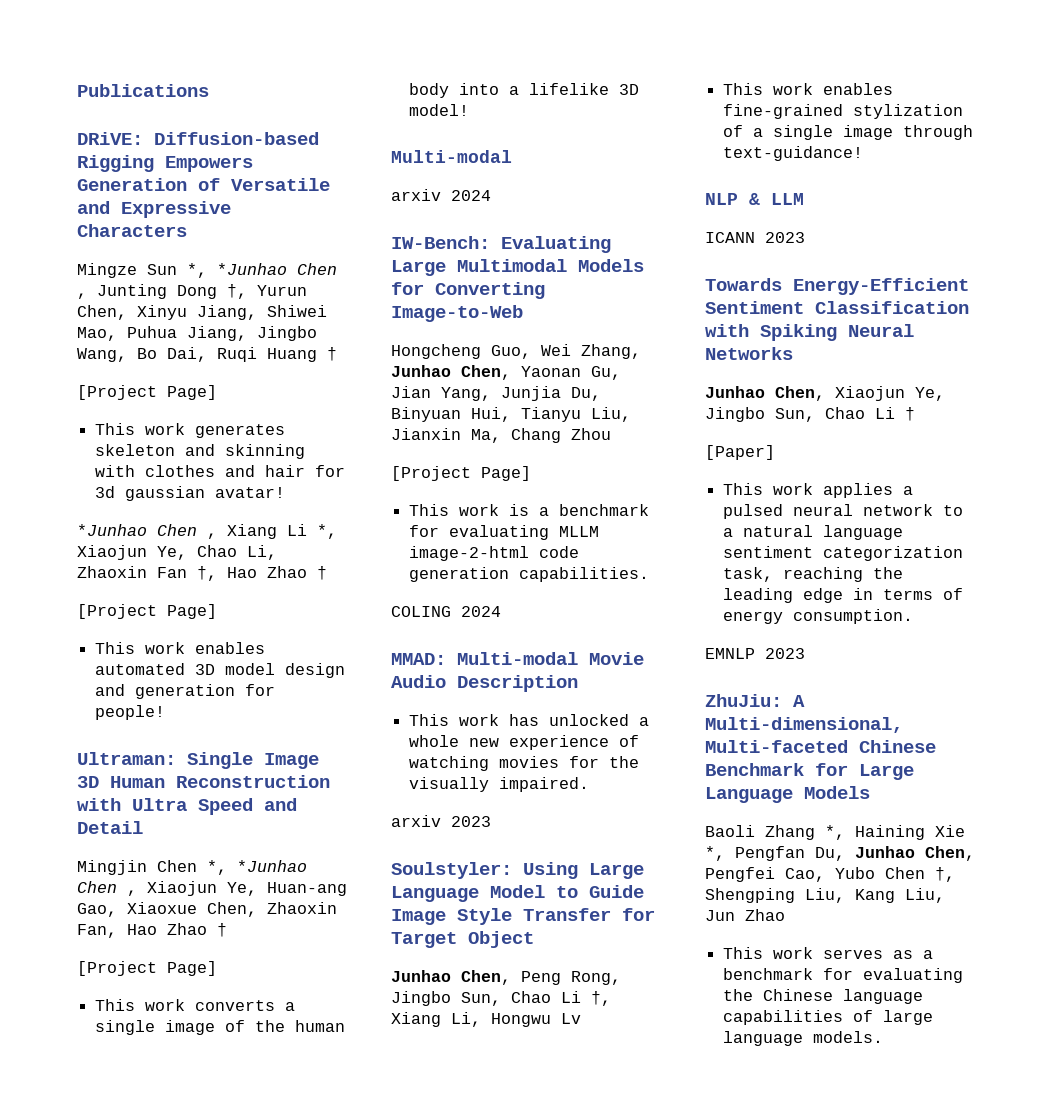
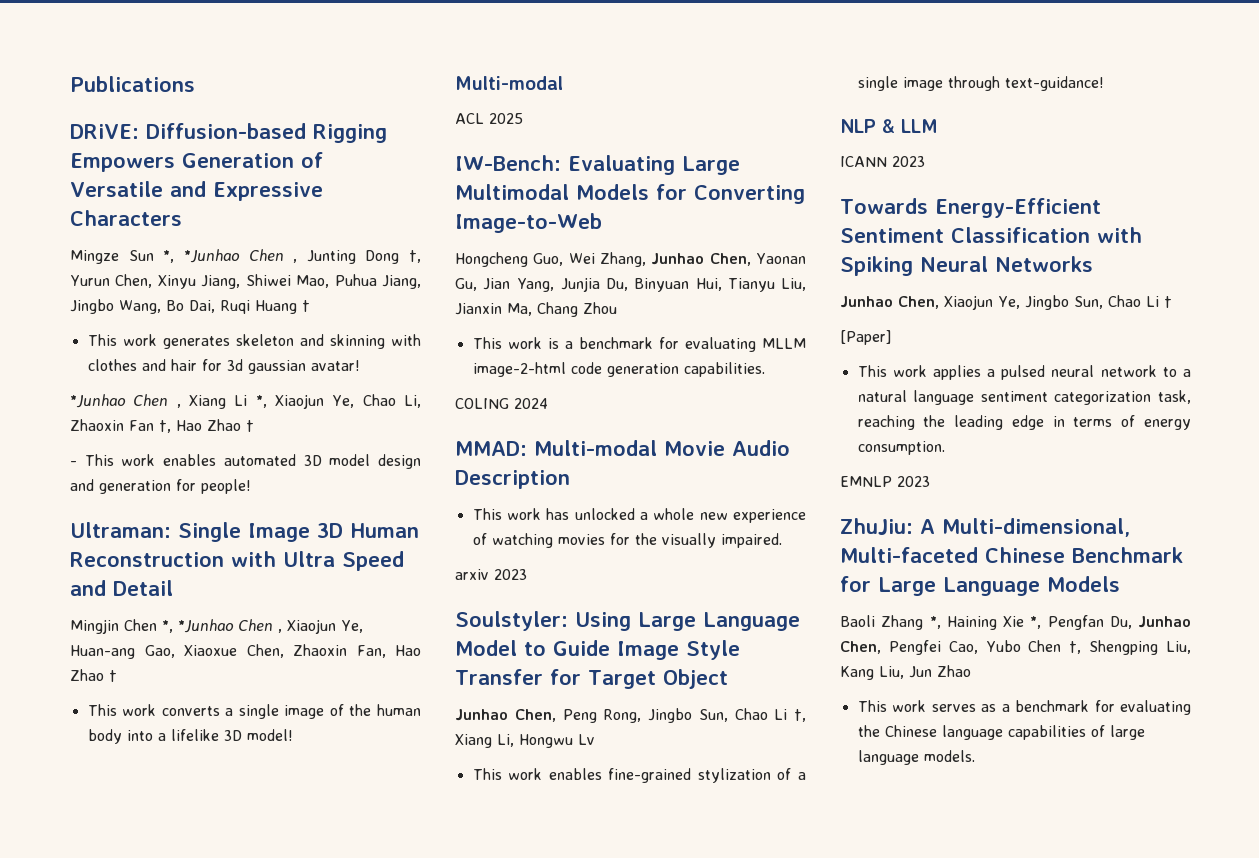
[77,385,217,400] // [Project Page] -> (310, 306) none
[77,604,217,619] [Project Page] // -> [70,461,77,466] -
[77,961,217,976] // [Project Page] -> (117, 676) none
[391,189,491,201] arxiv 2024 -> [455,113,523,124] ACL 2025
[391,466,531,481] // [Project Page] -> (617, 308) none

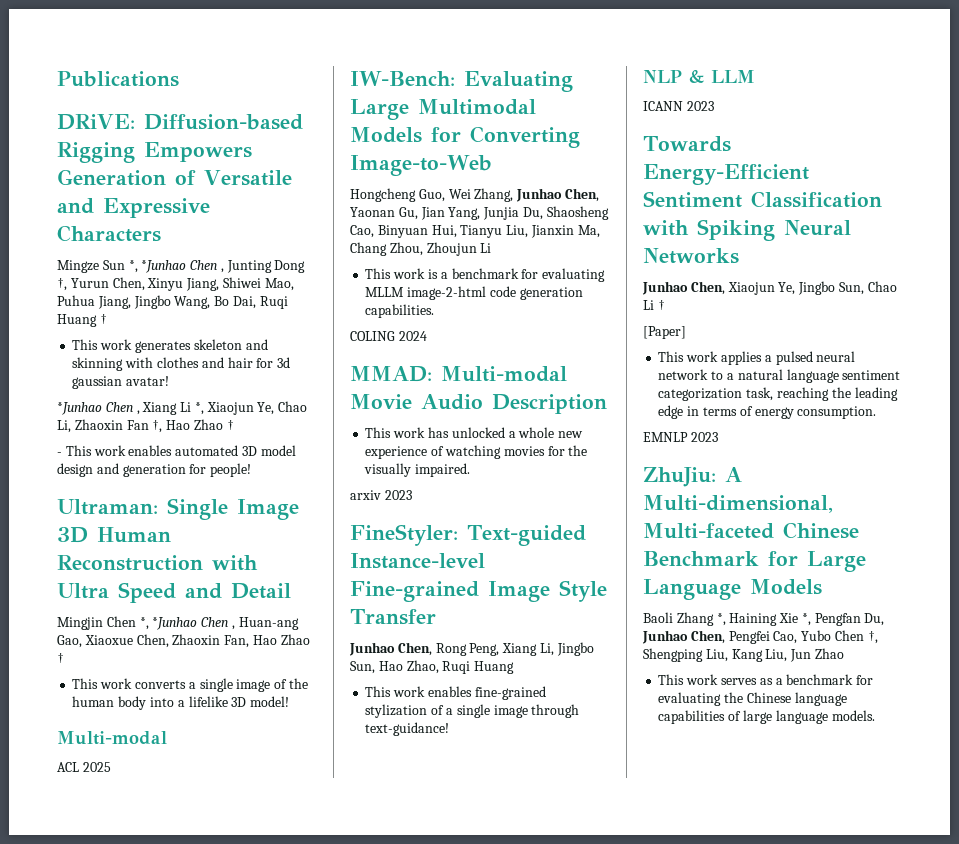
[287,619,363,634] Xiaojun Ye, -> (235, 627) none
(628, 284) none -> [546,206,609,220] [350,225,374,238] Shaosheng Cao,
[583,302,617,314] Zhou -> [389,242,492,256] Zhou, Zhoujun Li
[455,611,800,631] [455,640,610,656] Soulstyler: Using Large Language Model to Guide -> [350,524,586,546] [350,553,485,569] [350,581,479,602] FineStyler: Text-guided Instance-level Fine-grained
[549,669,728,689] [455,708,806,723] [455,734,595,748] for Target Object // Junhao Chen, Peng Rong, Jingbo Sun, Chao Li †, Xiang Li, Hongwu Lv -> [349,642,594,656] [350,660,515,674] // Junhao Chen, Rong Peng, Xiang Li, Jingbo Sun, Hao Zhao, Ruqi Huang

